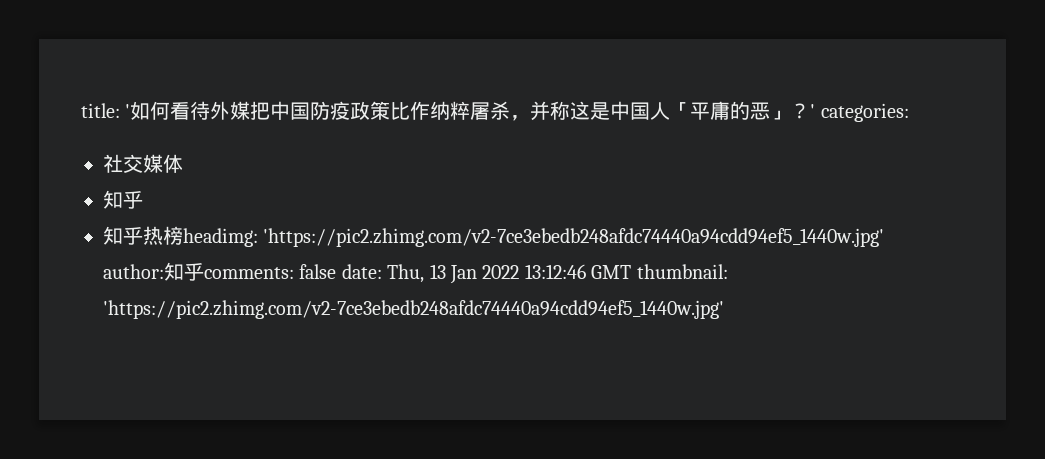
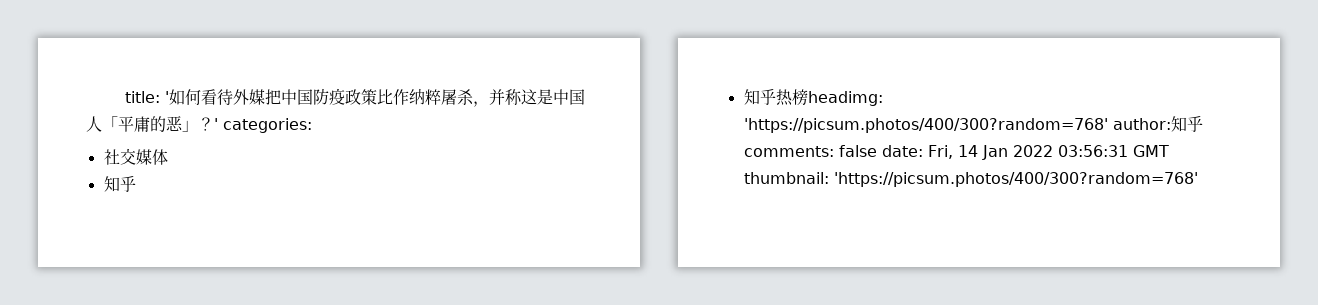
[263,228,885,247] 'https://pic2.zhimg.com/v2-7ce3ebedb248afdc74440a94cdd94ef5_1440w.jpg' -> [743,118,1108,133] 'https://picsum.photos/400/300?random=768'
[387,264,446,283] Thu, 13 -> [927,145,978,159] Fri, 14
[524,264,586,279] 13:12:46 -> [1057,145,1128,157] 03:56:31
[103,300,724,319] 'https://pic2.zhimg.com/v2-7ce3ebedb248afdc74440a94cdd94ef5_1440w.jpg' -> [833,172,1198,187] 'https://picsum.photos/400/300?random=768'

